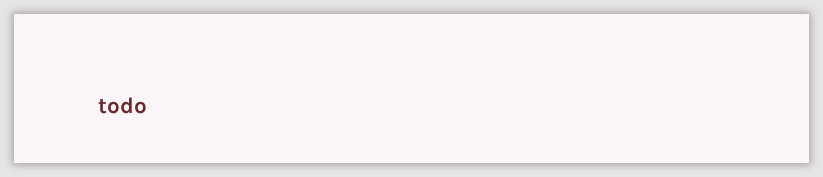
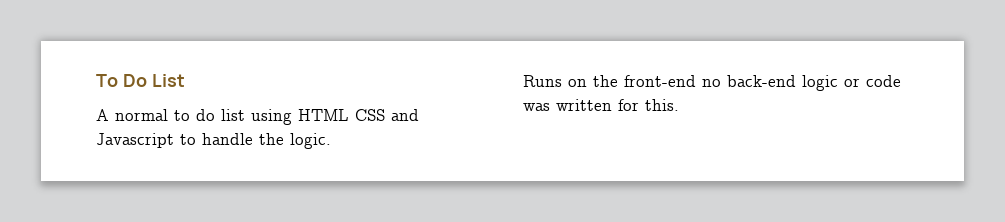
[98,97,147,114] todo -> [96,74,185,87] [96,109,419,125] [96,133,331,149] [523,75,901,91] [523,99,679,111] To Do List // A normal to do list using HTML CSS and Javascript to handle the logic. // Runs on the front-end no back-end logic or code was written for this.

